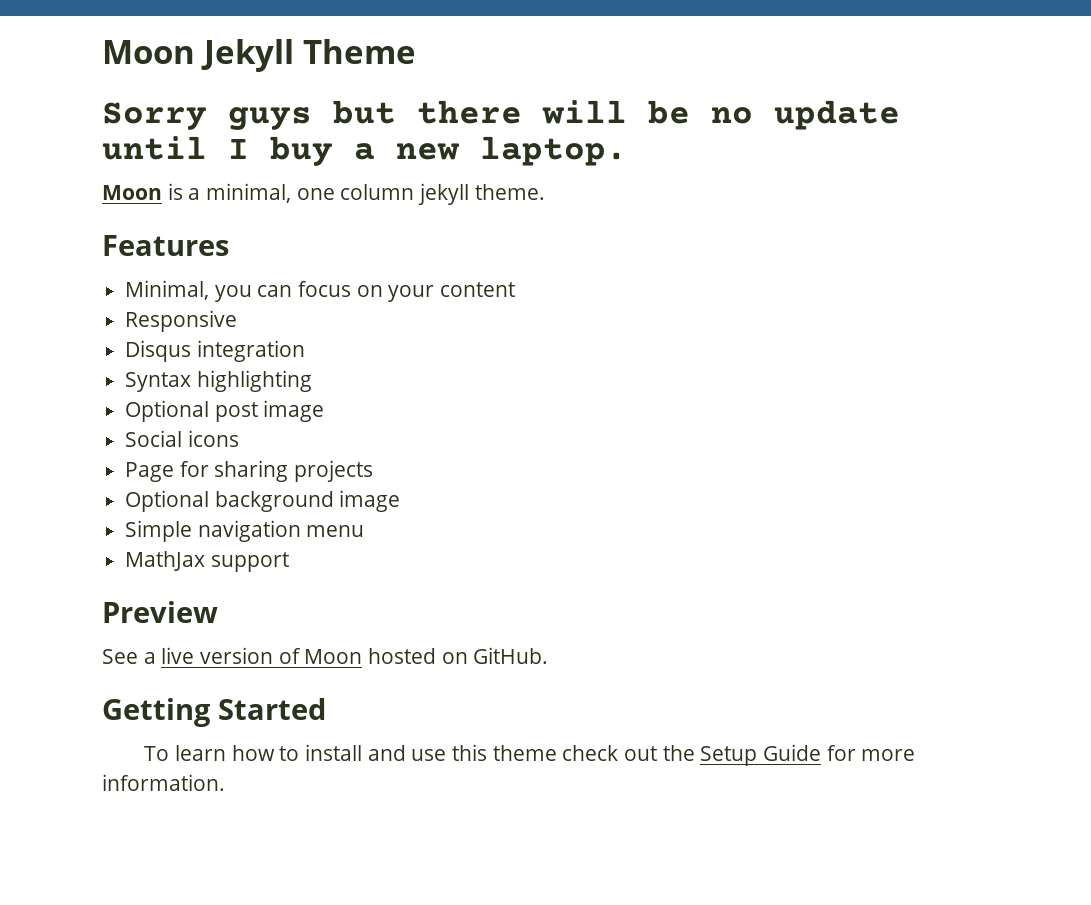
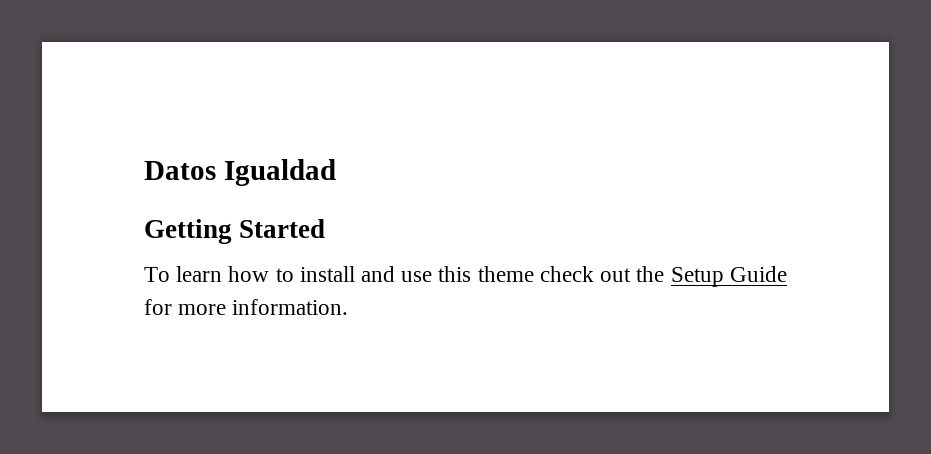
[102,39,416,72] [102,100,900,130] [102,136,627,166] [102,183,545,205] [102,235,229,256] [125,280,516,302] [125,310,238,332] [125,340,305,362] [125,370,312,392] [125,400,325,422] [125,430,239,447] [125,460,374,482] [125,490,401,512] [125,520,365,542] [125,551,289,572] [102,601,218,623] [102,647,549,664] Moon Jekyll Theme // Sorry guys but there will be no update until I buy a new laptop. // Moon is a minimal, one column jekyll theme. // Features // Minimal, you can focus on your content // Responsive // Disqus integration // Syntax highlighting // Optional post image // Social icons // Page for sharing projects // Optional background image // Simple navigation menu // MathJax support // Preview // See a live version of Moon hosted on GitHub. -> [144,159,336,186] Datos Igualdad

